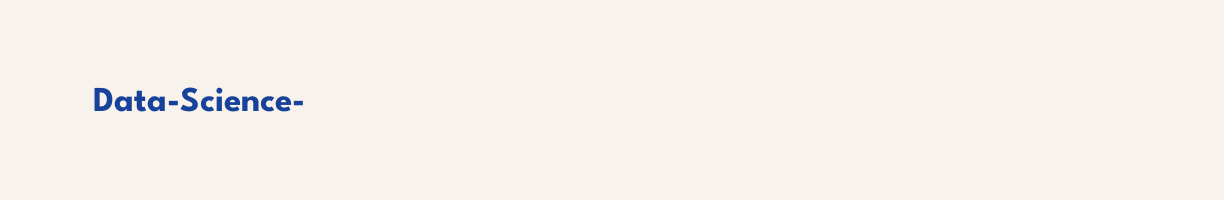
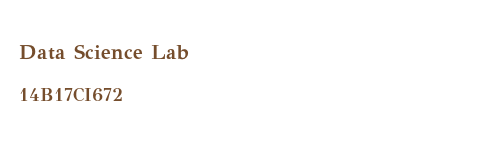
[93,87,305,112] Data-Science- -> [19,44,189,60] [19,87,123,102] Data Science Lab // 14B17CI672

